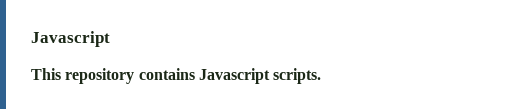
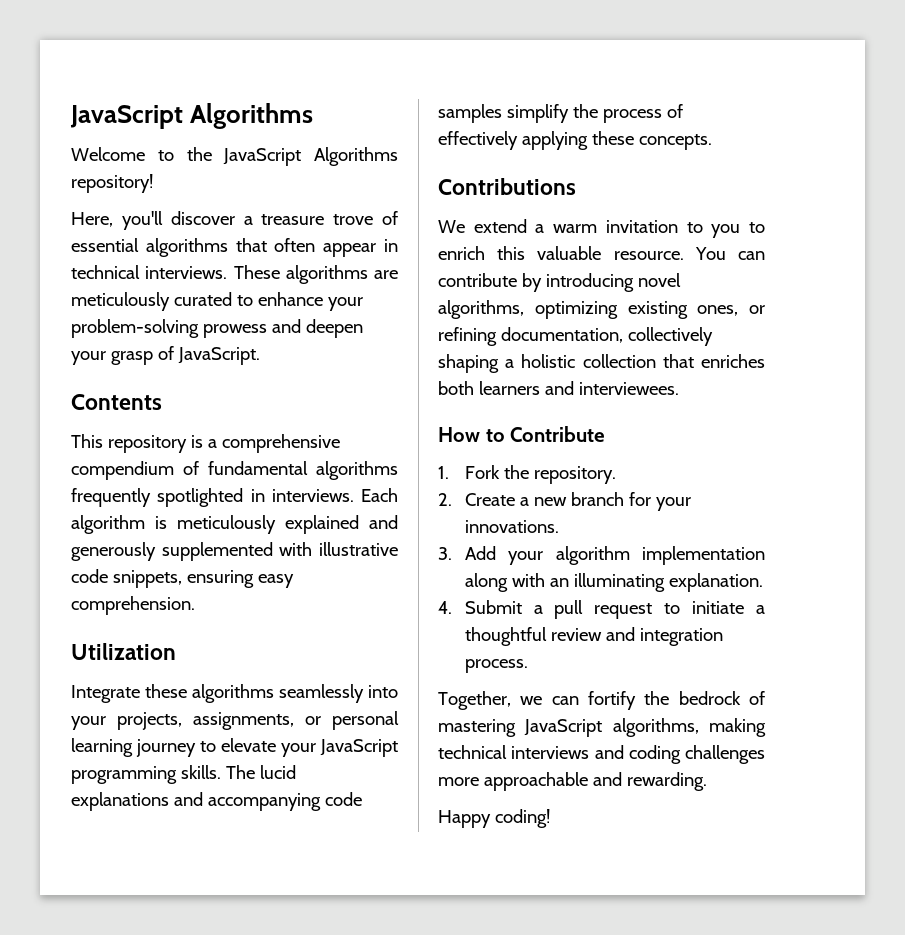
[31,31,110,47] [31,68,322,84] Javascript // This repository contains Javascript scripts. -> [70,103,314,129] [71,147,398,166] [71,174,153,193] [71,211,398,230] [71,238,398,257] [71,265,398,284] [71,292,363,311] [71,319,363,338] [71,346,260,365] [71,394,162,410] [71,434,340,453] [71,461,398,480] [71,488,398,507] [71,515,398,534] [71,542,398,561] [71,569,294,588] [71,596,195,615] [71,643,176,660] [71,684,398,703] [71,711,399,730] [71,738,398,757] [71,765,296,784] [71,792,362,811] [438,104,683,123] [438,131,712,150] [438,178,576,195] [438,219,765,238] [438,246,765,260] [438,273,681,292] [438,300,765,319] [438,327,713,346] [438,354,765,373] [438,381,679,395] [438,426,606,442] [438,465,616,484] [438,492,691,511] [464,520,559,533] [438,546,765,565] [464,573,763,592] [438,600,765,619] [464,627,723,646] [464,659,528,673] [438,691,765,710] [438,718,766,737] [438,745,765,764] [438,772,707,791] [438,809,550,828] JavaScript Algorithms // Welcome to the JavaScript Algorithms repository! // Here, you'll discover a treasure trove of essential algorithms that often appear in technical interviews. These algorithms are meticulously curated to enhance your problem-solving prowess and deepen your grasp of JavaScript. // Contents // This repository is a comprehensive compendium of fundamental algorithms frequently spotlighted in interviews. Each algorithm is meticulously explained and generously supplemented with illustrative code snippets, ensuring easy comprehension. // Utilization // Integrate these algorithms seamlessly into your projects, assignments, or personal learning journey to elevate your JavaScript programming skills. The lucid explanations and accompanying code samples simplify the process of effectively applying these concepts. // Contributions // We extend a warm invitation to you to enrich this valuable resource. You can contribute by introducing novel algorithms, optimizing existing ones, or refining documentation, collectively shaping a holistic collection that enriches both learners and interviewees. // How to Contribute // 1. Fork the repository. // 2. Create a new branch for your innovations. // 3. Add your algorithm implementation along with an illuminating explanation. // 4. Submit a pull request to initiate a thoughtful review and integration process. // Together, we can fortify the bedrock of mastering JavaScript algorithms, making technical interviews and coding challenges more approachable and rewarding. // Happy coding!

